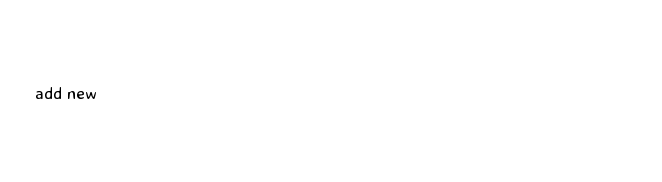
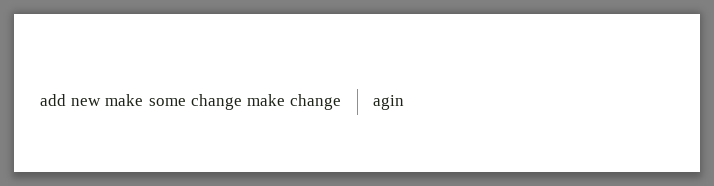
(97, 95) none -> [105,94,404,110] make some change make change agin

